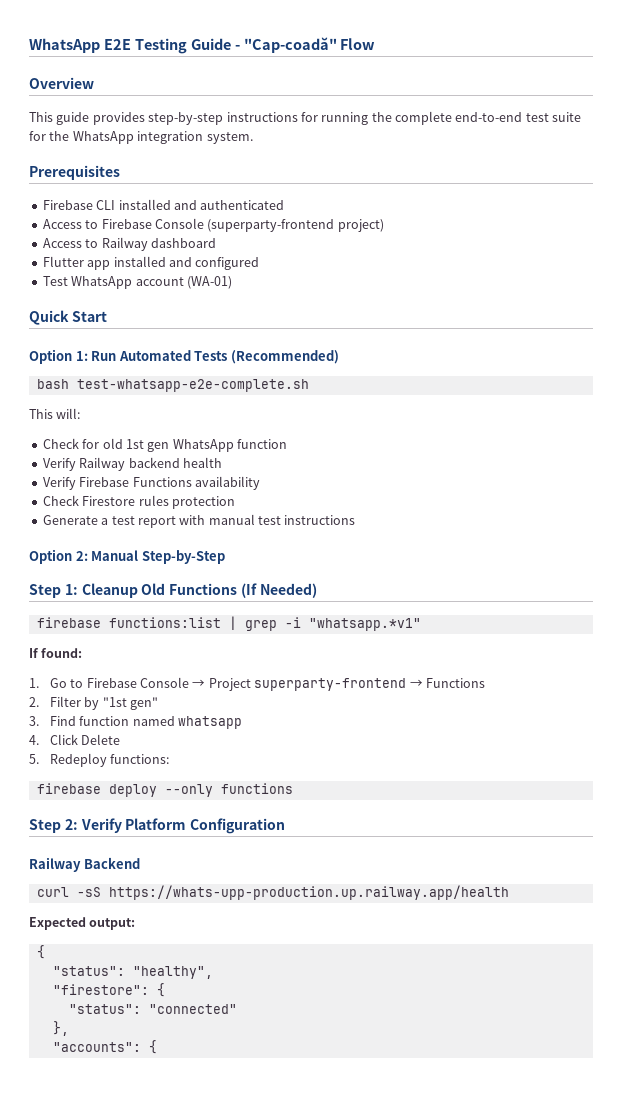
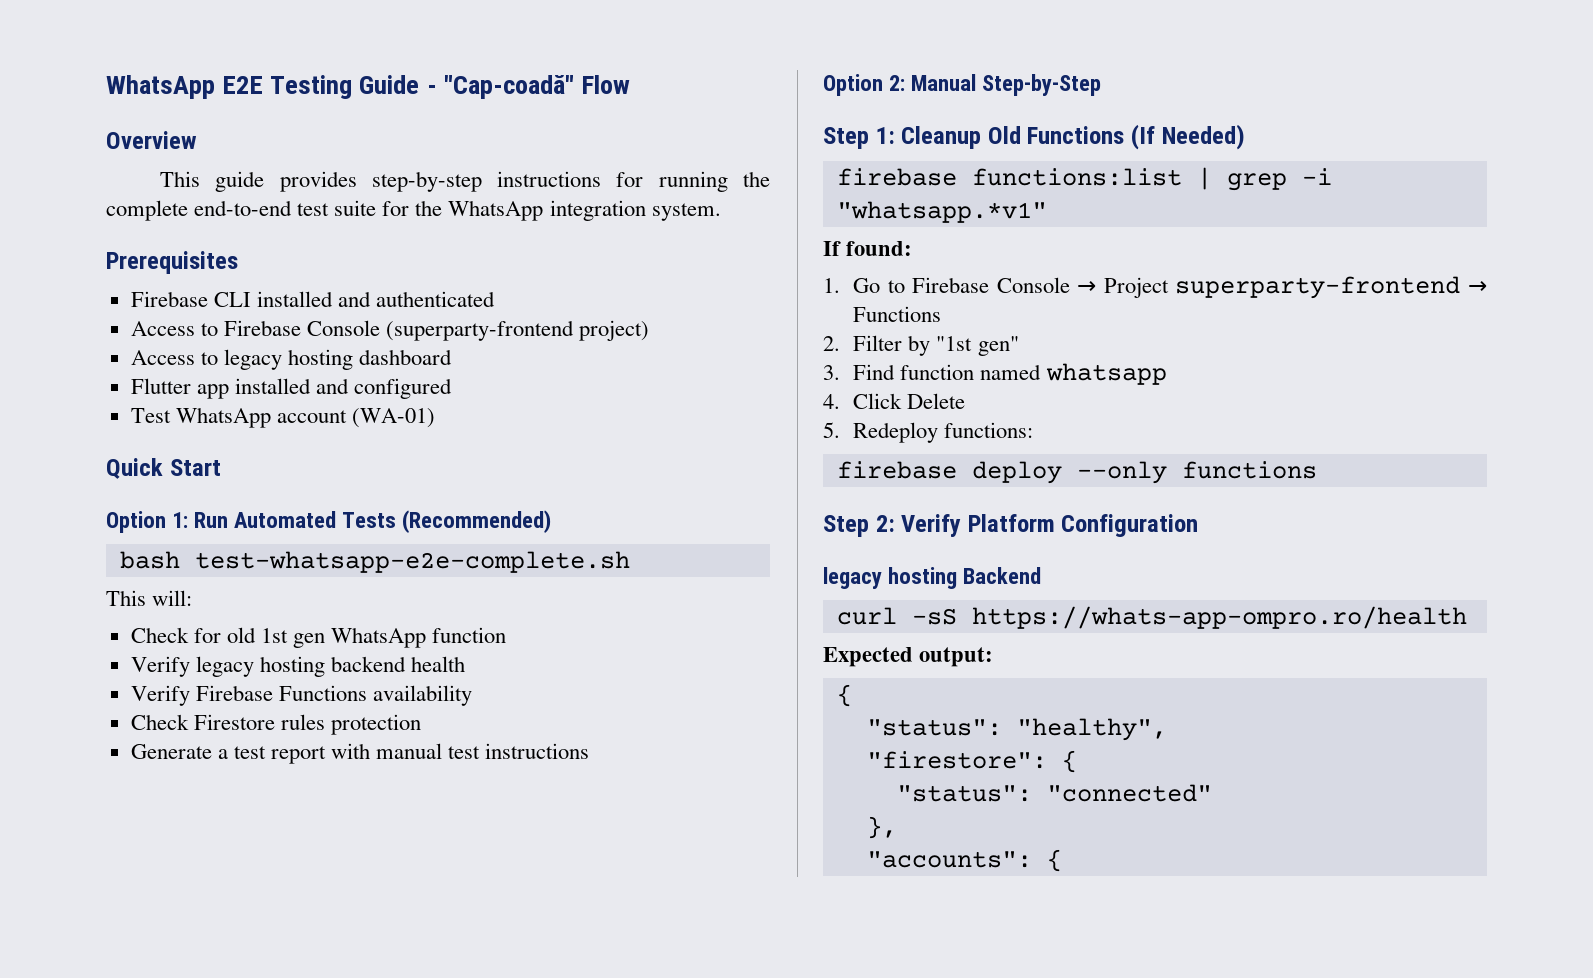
[101,237,148,251] Railway -> [223,349,353,370] legacy hosting
[79,457,126,471] Railway -> [195,656,325,677] legacy hosting
[29,857,81,872] Railway -> [823,567,958,589] legacy hosting
[108,885,509,900] https://whats-upp-production.up.railway.app/health -> [971,606,1467,629] https://whats-app-ompro.ro/health

